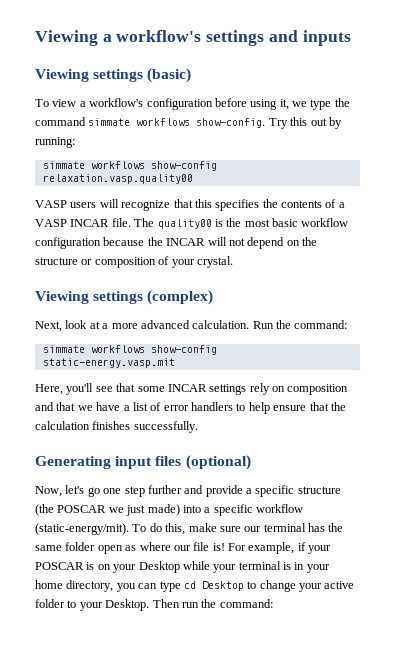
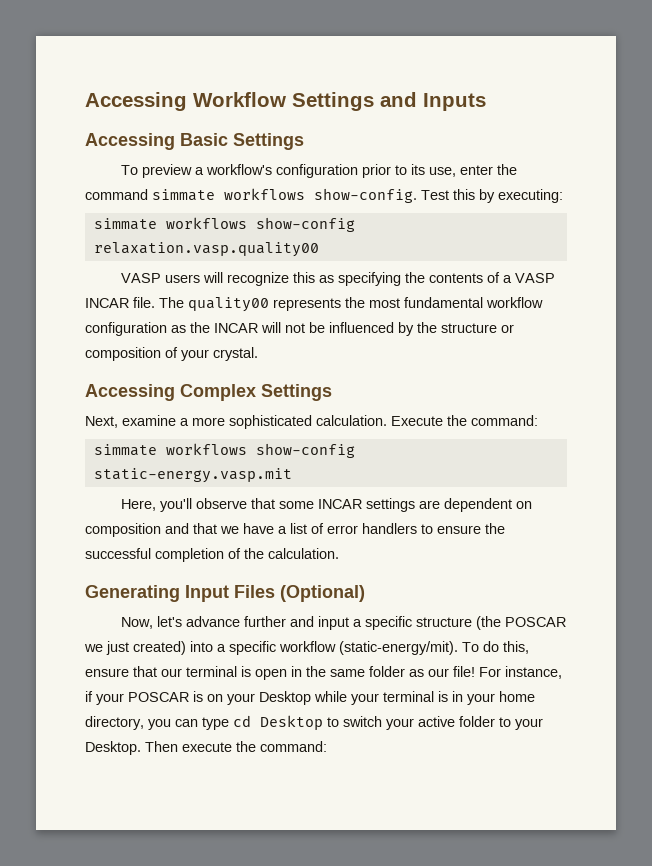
[35,30,351,46] [35,68,192,83] [35,99,77,107] Viewing a workflow's settings and inputs // Viewing settings (basic) // To view -> [85,92,486,111] [85,133,304,150] [120,164,192,178] Accessing Workflow Settings and Inputs // Accessing Basic Settings // To preview
[214,98,332,110] before using it, we type -> [361,164,493,178] prior to its use, enter
[268,117,342,129] [35,137,75,148] Try this out by running: -> [421,189,563,203] Test this by executing:
[173,199,260,211] that this specifies -> [292,272,401,286] this as specifying
[214,219,223,227] is -> [273,298,341,311] represents
[272,218,298,227] basic -> [404,297,483,308] fundamental
[103,237,145,246] because -> [171,325,186,333] as
[247,237,300,249] depend on -> [309,322,414,336] be influenced by
[35,290,214,305] [35,320,274,332] Viewing settings (complex) // Next, look at a more advanced calculation. Run -> [85,384,332,401] [85,415,443,429] Accessing Complex Settings // Next, examine a more sophisticated calculation. Execute
[95,386,113,392] see -> [195,498,247,509] observe
[249,383,270,395] rely -> [418,498,512,512] are dependent
[248,402,346,414] [35,421,198,433] [35,455,251,470] help ensure that the calculation finishes successfully. // Generating input files (optional) -> [437,523,505,534] [85,548,339,562] [85,585,365,602] ensure the successful completion of the calculation. // Generating Input Files (Optional)
[87,486,145,497] go one step -> [185,616,240,627] advance
[205,485,243,497] provide -> [317,616,349,630] input
[147,504,180,516] made) -> [133,641,186,655] created)
[188,523,344,532] [35,542,295,554] make sure our terminal has the same folder open as where our file is! For example, -> [85,666,562,680] ensure that our terminal is open in the same folder as our file! For instance,
[259,580,296,592] change -> [343,716,382,727] switch
[181,602,199,608] run -> [182,742,232,752] execute

